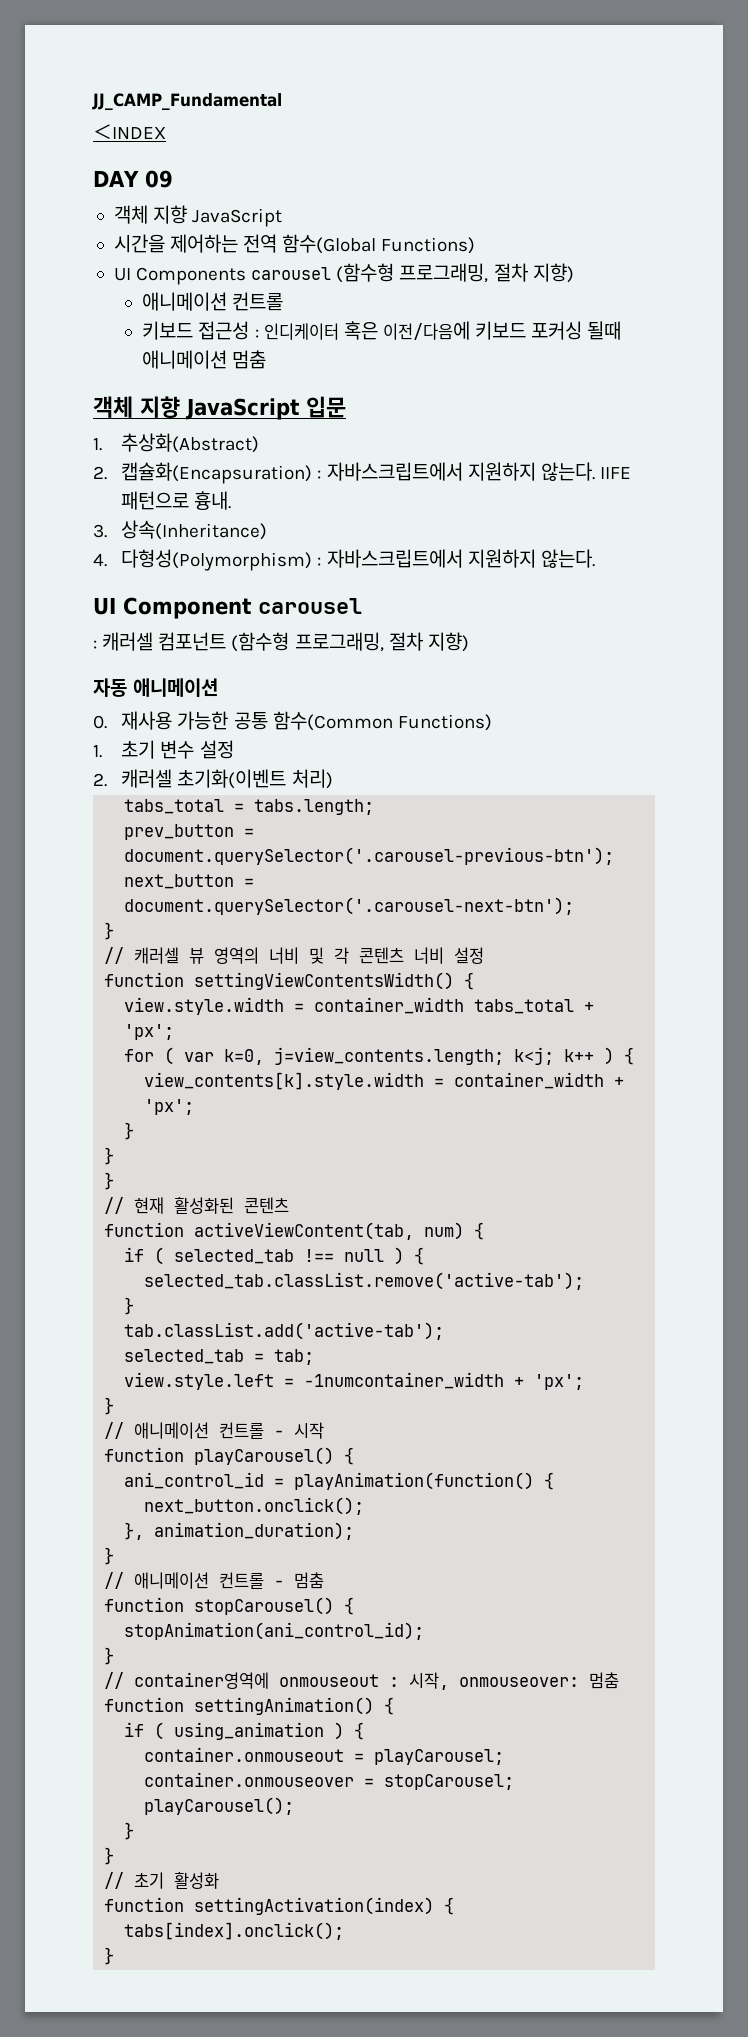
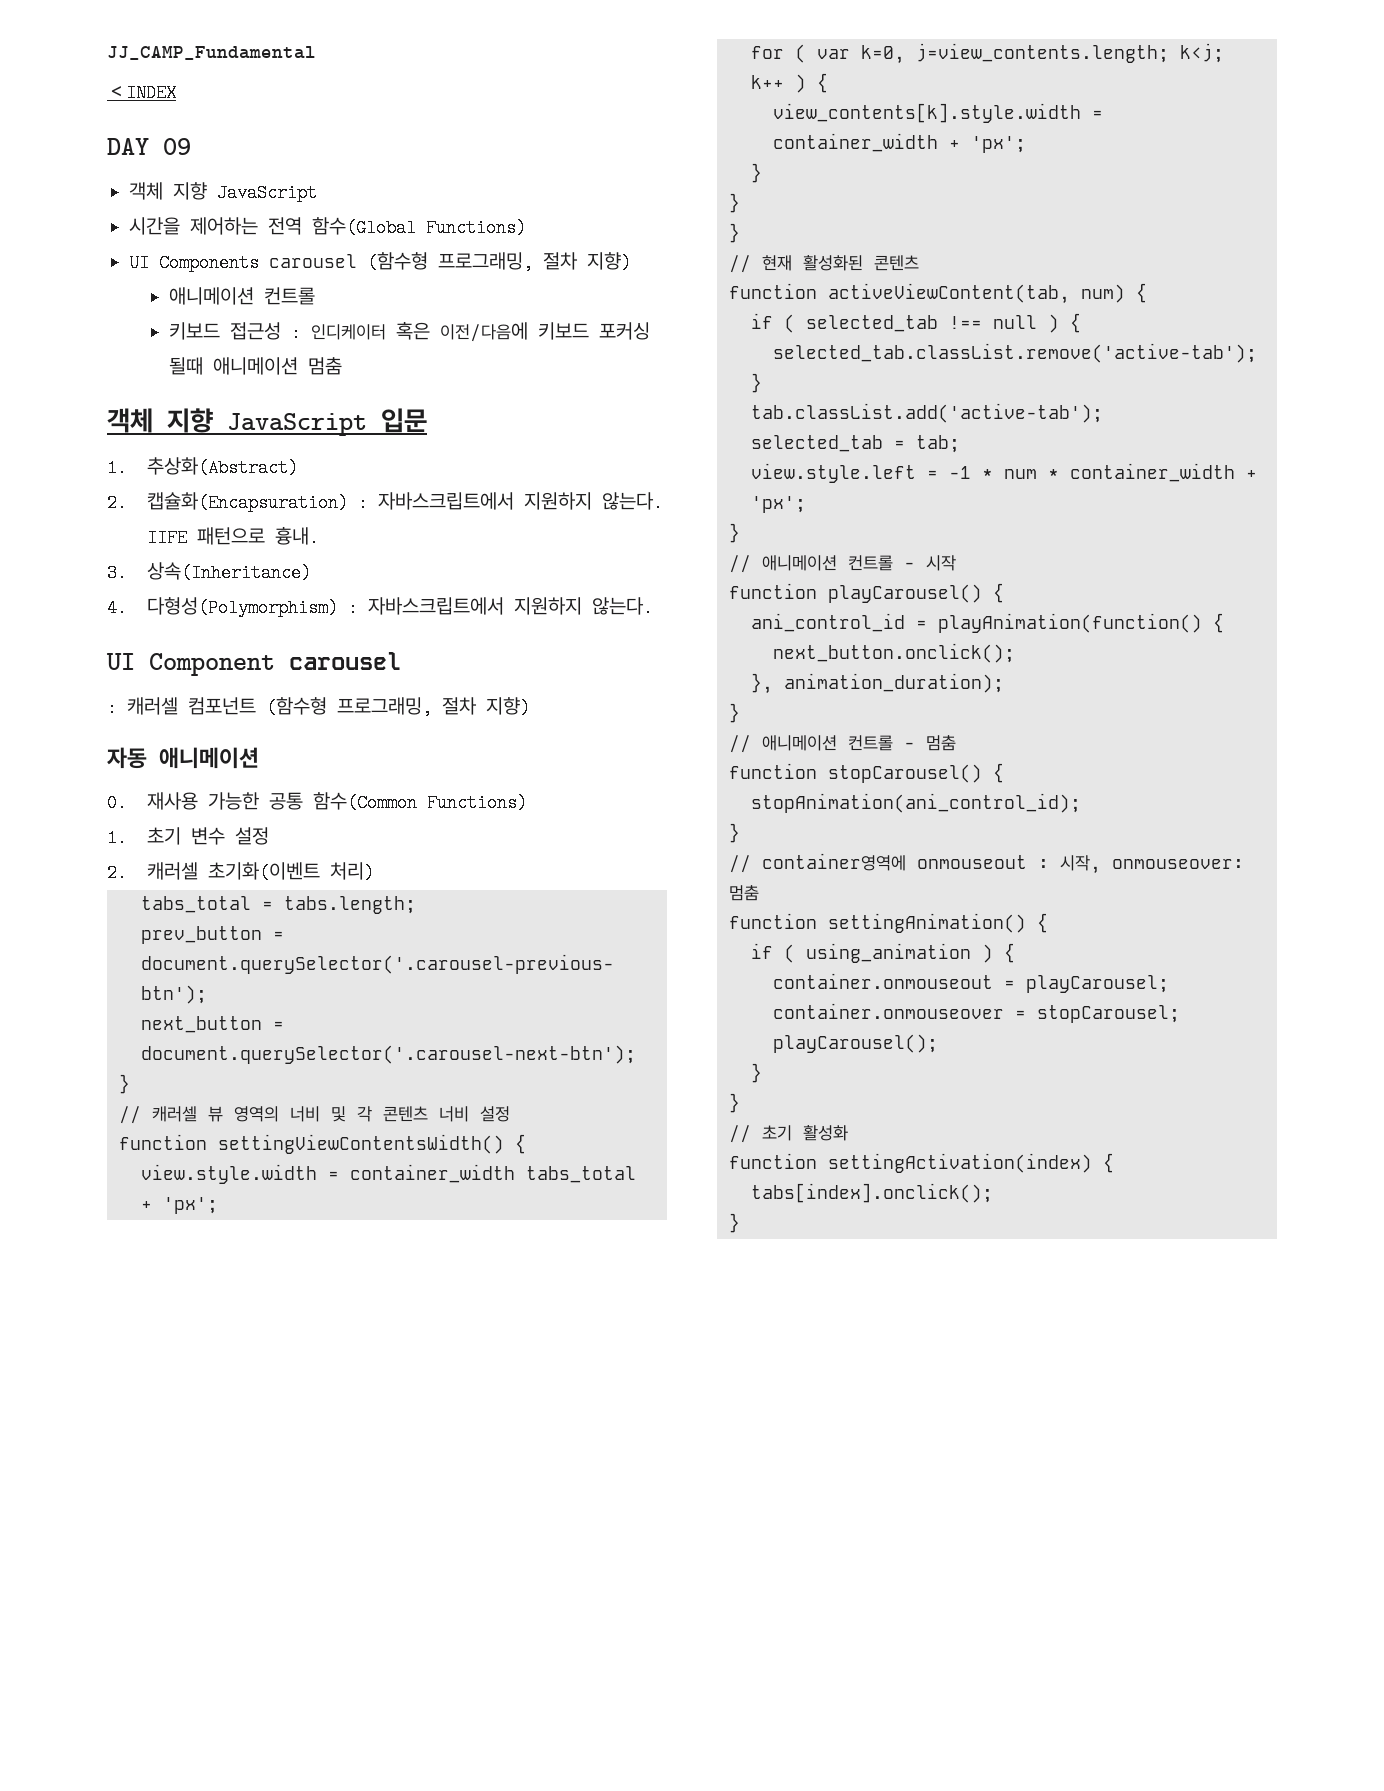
[304,1372,505,1389] -1numcontainer_width -> [949,463,1235,482] -1 * num * container_width

